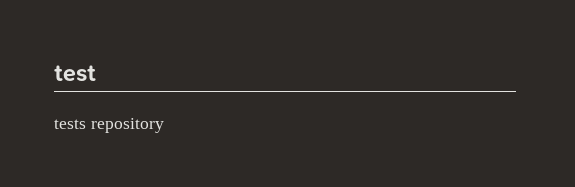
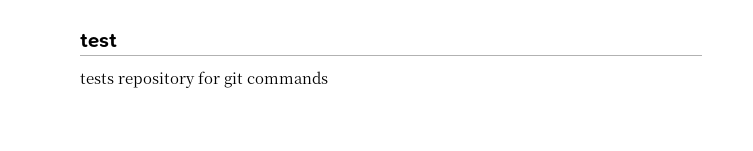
(164, 125) none -> [198,71,329,88] for git commands

